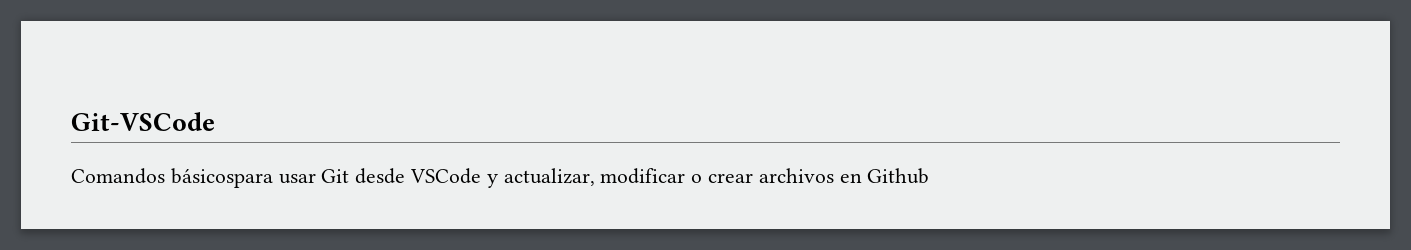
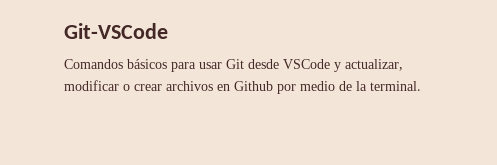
[170,168,273,188] básicospara -> [127,59,196,72] básicos para
(930, 176) none -> [277,81,421,94] por medio de la terminal.

